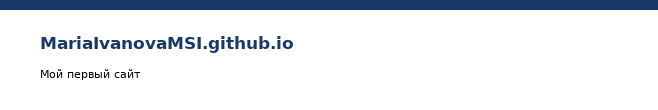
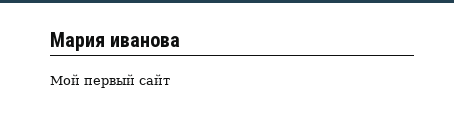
[40,36,294,53] MariaIvanovaMSI.github.io -> [50,32,181,51] Мария иванова

